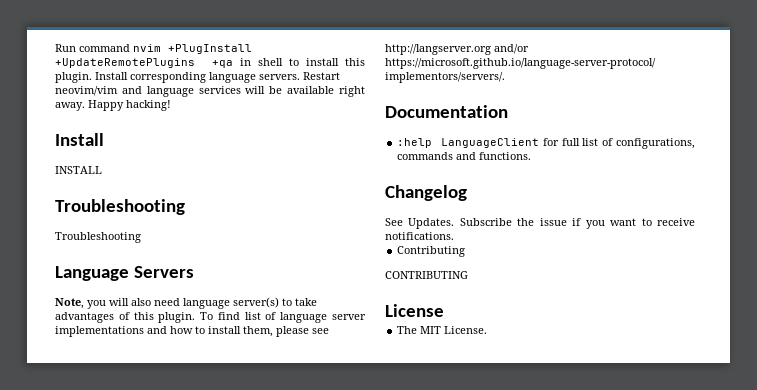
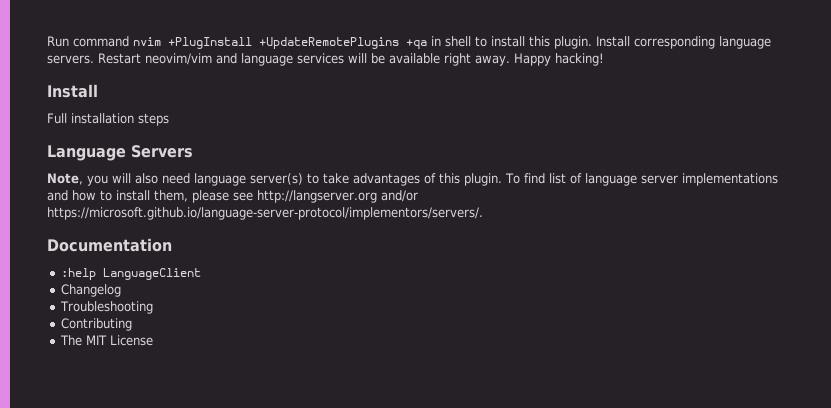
[55,166,102,174] [55,199,185,215] [55,232,141,243] INSTALL // Troubleshooting // Troubleshooting -> [47,113,169,126] Full installation steps
[542,138,695,149] [397,152,532,160] [385,185,467,201] [385,218,695,229] [385,232,454,240] for full list of configurations, commands and functions. // Changelog // See Updates. Subscribe the issue if you want to receive notifications. -> [60,284,121,297] [59,301,153,314] // Changelog // Troubleshooting
[385,271,468,279] [385,304,444,317] // CONTRIBUTING // License -> (132, 324) none
[444,326,488,334] License. -> [109,335,153,346] License

